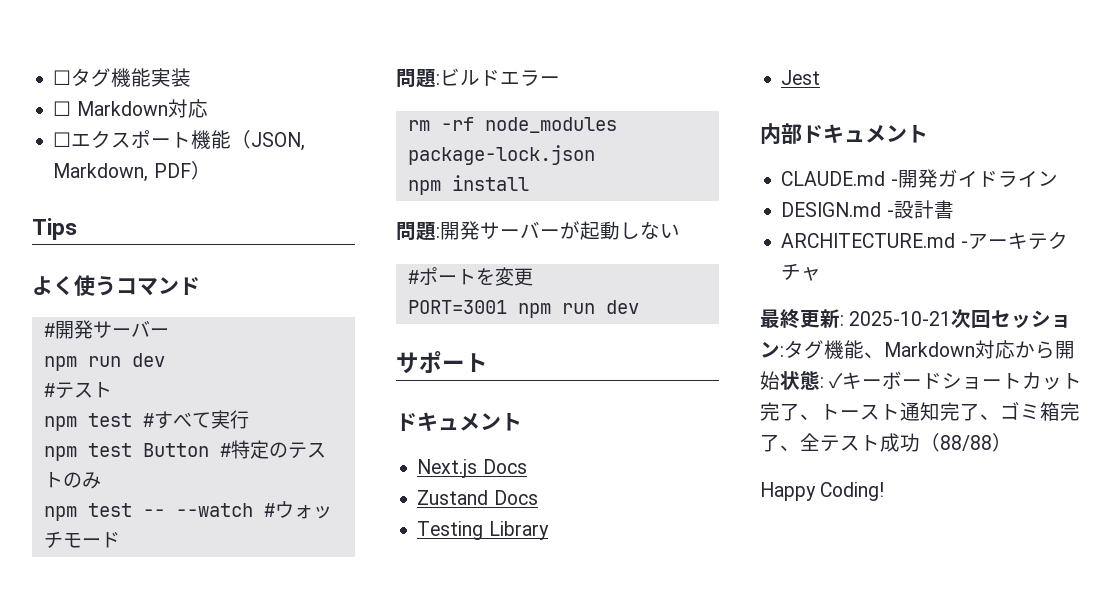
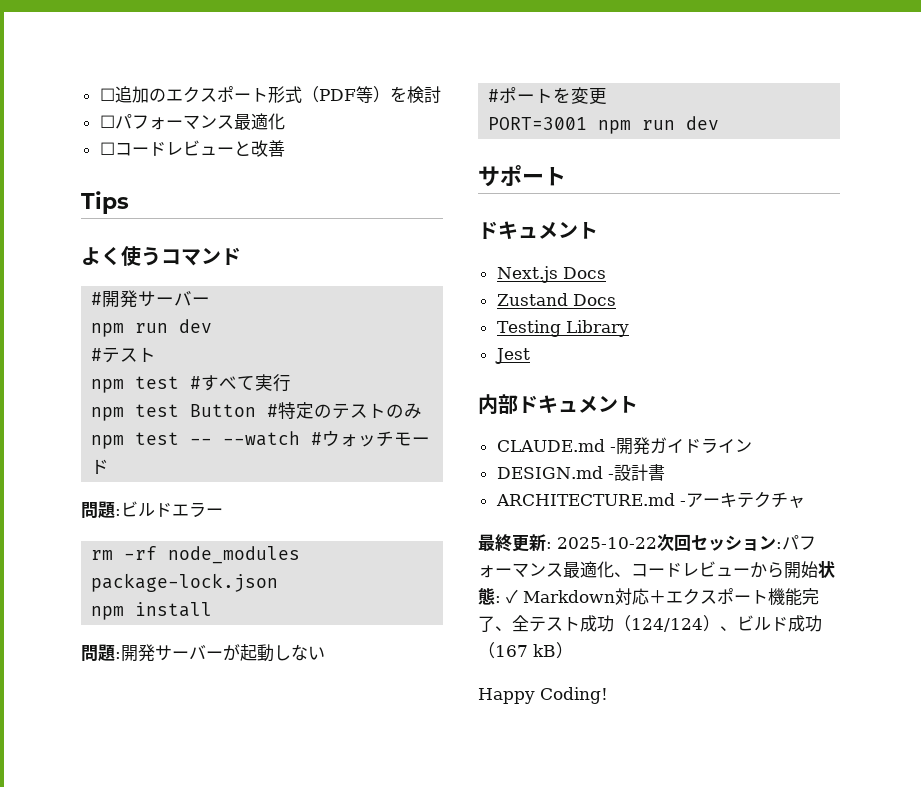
[53,68,192,87] [53,99,208,118] [53,130,306,151] [53,161,211,182] ☐タグ機能実装 // ☐ Markdown対応 // ☐エクスポート機能（JSON, Markdown, PDF） -> [99,86,441,103] [99,113,285,130] [99,140,285,157] ☐追加のエクスポート形式（PDF等）を検討 // ☐パフォーマンス最適化 // ☐コードレビューと改善
[849,311,952,326] 2025-10-21 -> [557,537,657,549] 2025-10-22
[784,340,1015,359] タグ機能、Markdown対応 -> [782,535,816,550] [478,561,750,578] パフォーマンス最適化、コードレビュー
[842,371,1083,390] [760,402,1060,421] キーボードショートカット完了、トースト通知完了、ゴミ箱 -> [523,588,802,606] Markdown対応＋エクスポート機能
[940,435,992,451] 88/88 -> [631,615,822,632] [478,642,556,659] 124/124）、ビルド成功（167 kB

